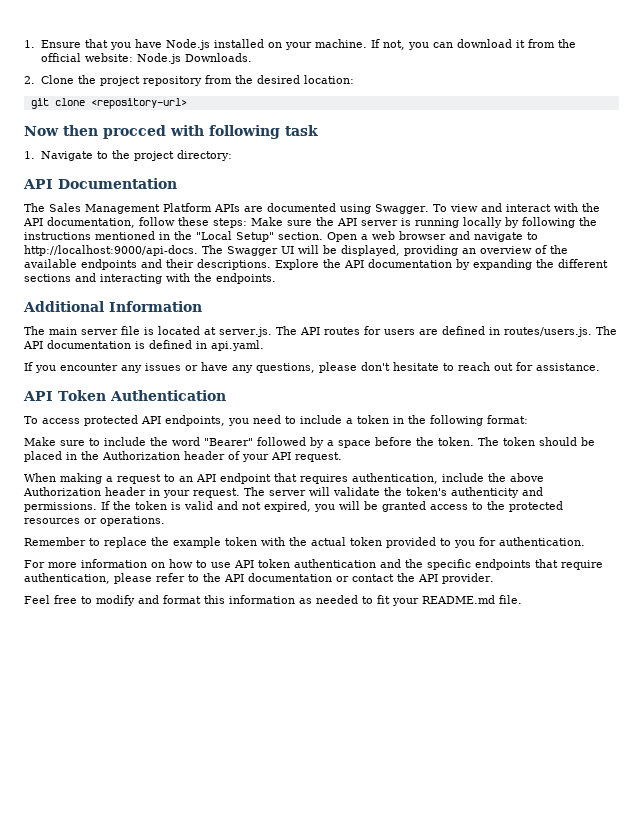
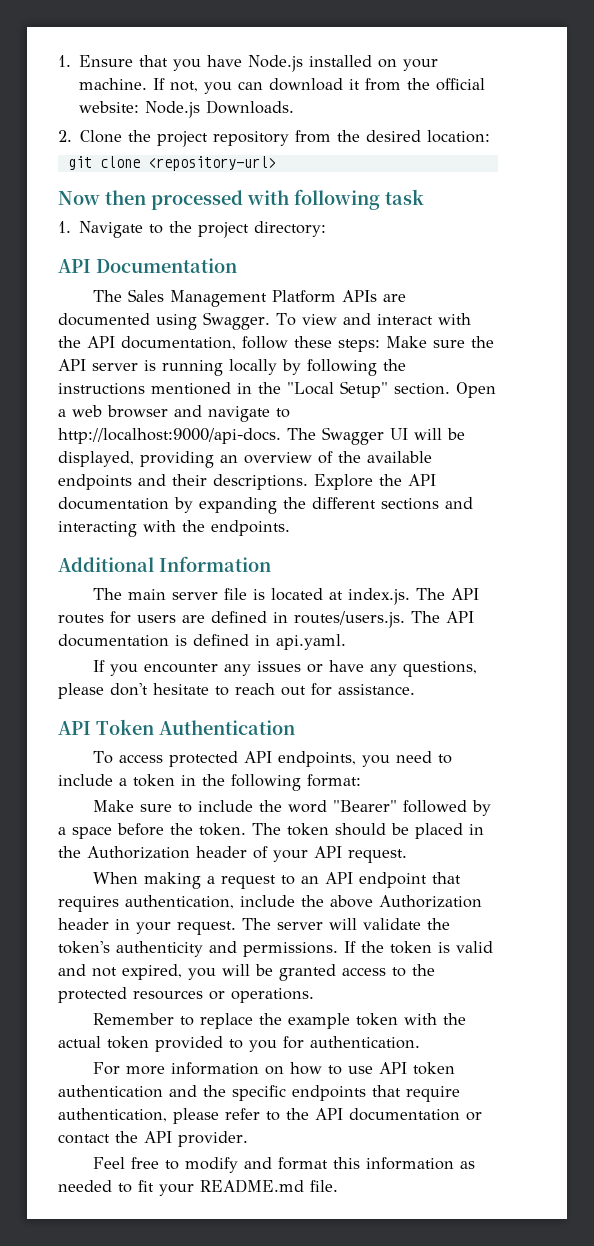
[103,125,166,139] procced -> [151,190,243,210] processed
[219,327,272,337] server.js. -> [347,588,410,605] index.js.

